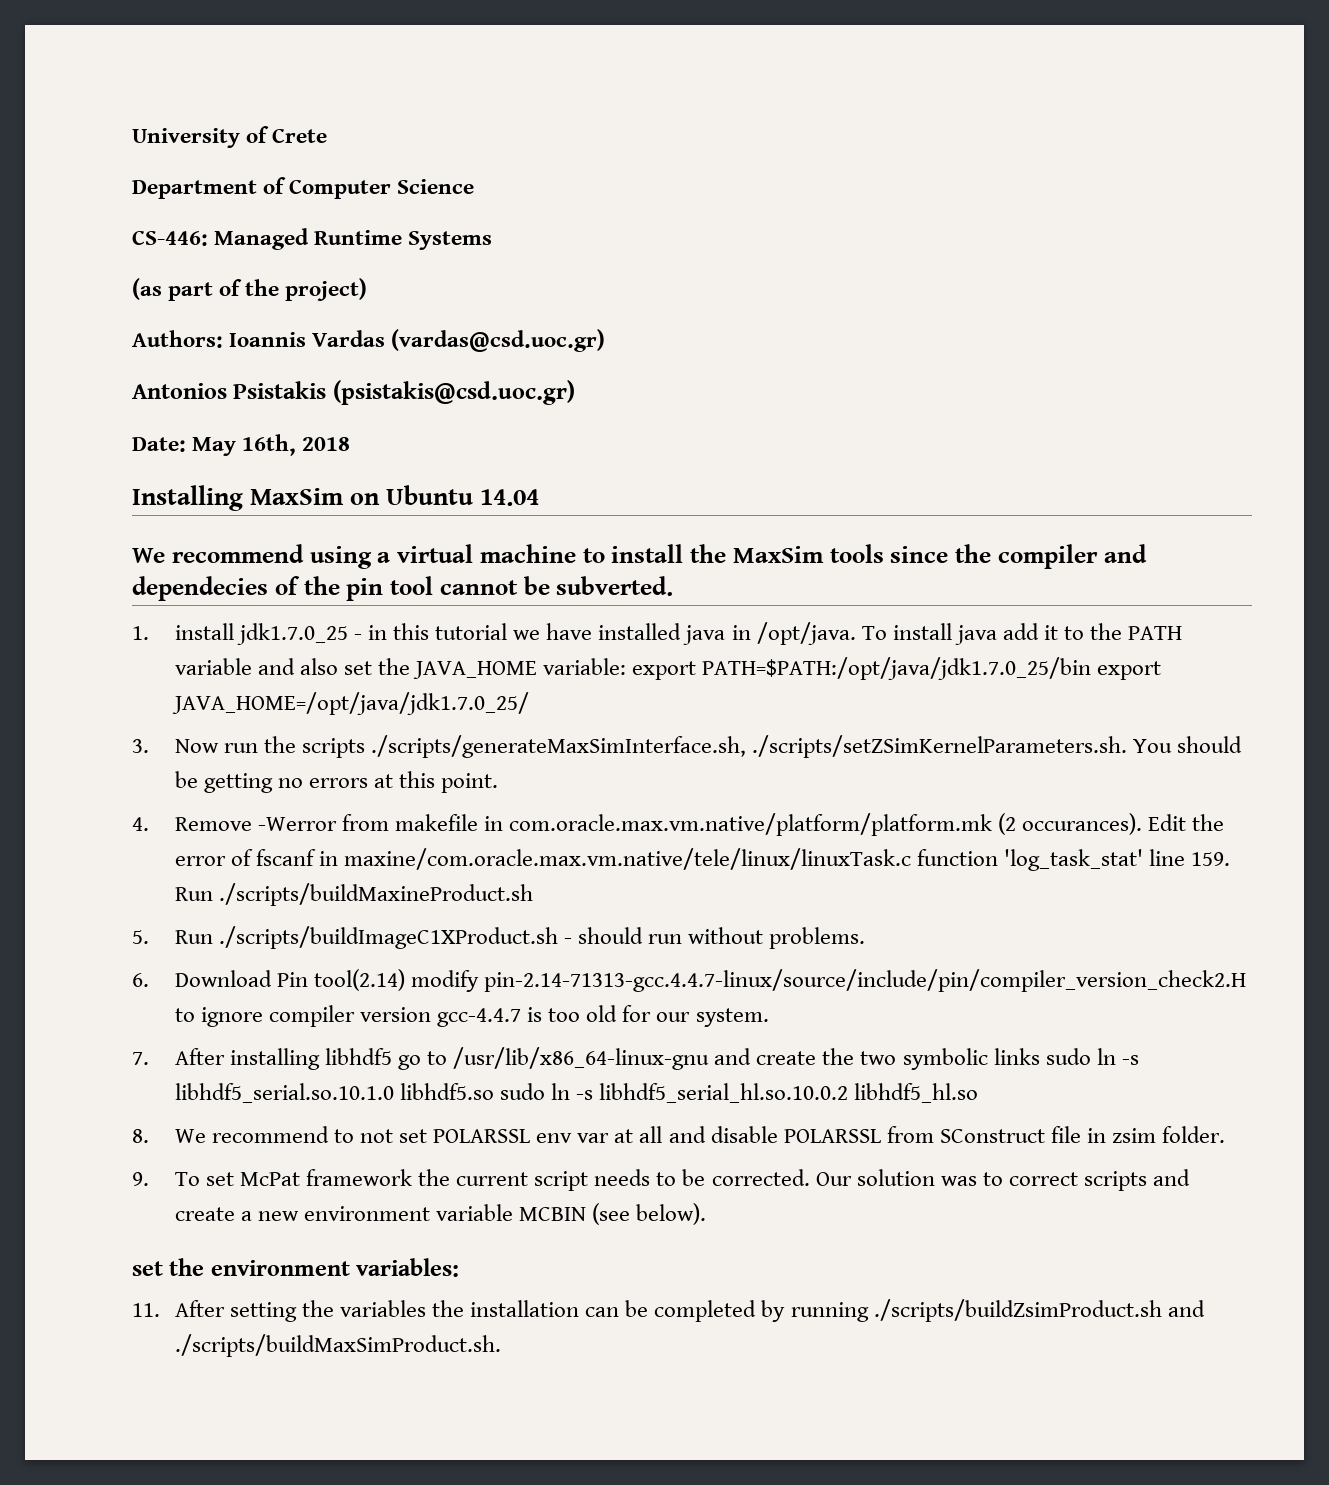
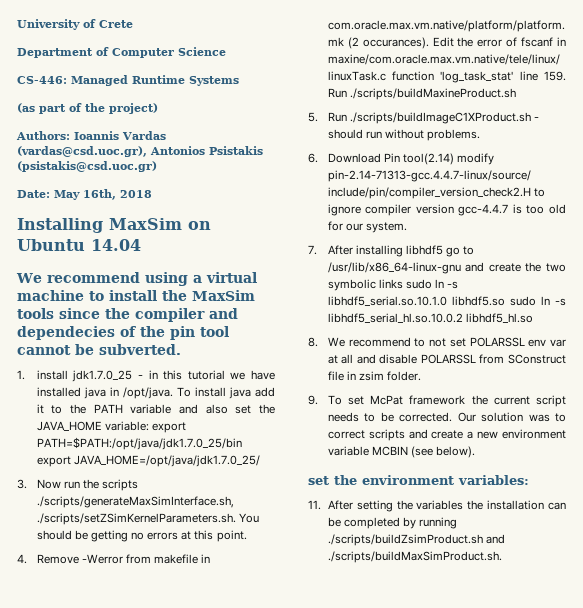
[391,329,606,352] (vardas@csd.uoc.gr) // -> [17,146,147,157] (vardas@csd.uoc.gr),

